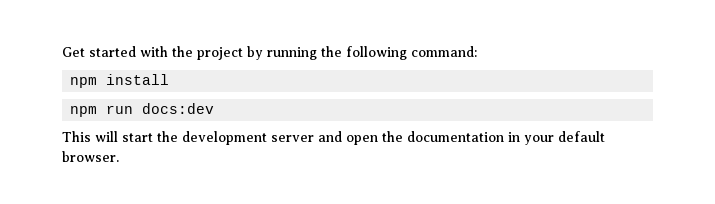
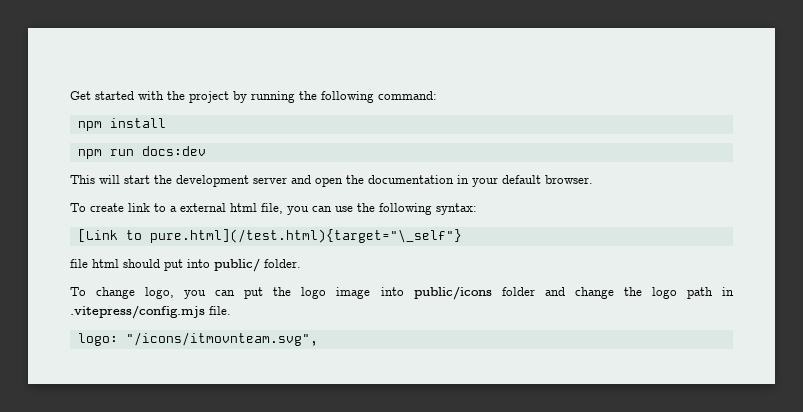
(119, 156) none -> [70,203,477,215] [77,229,462,243] [70,258,301,272] [70,286,734,300] [70,305,231,319] [77,332,318,346] // To create link to a external html file, you can use the following syntax: // [Link to pure.html](/test.html){target="\_self"} // file html should put into public/ folder. // To change logo, you can put the logo image into public/icons folder and change the logo path in .vitepress/config.mjs file. // logo: "/icons/itmovnteam.svg",

